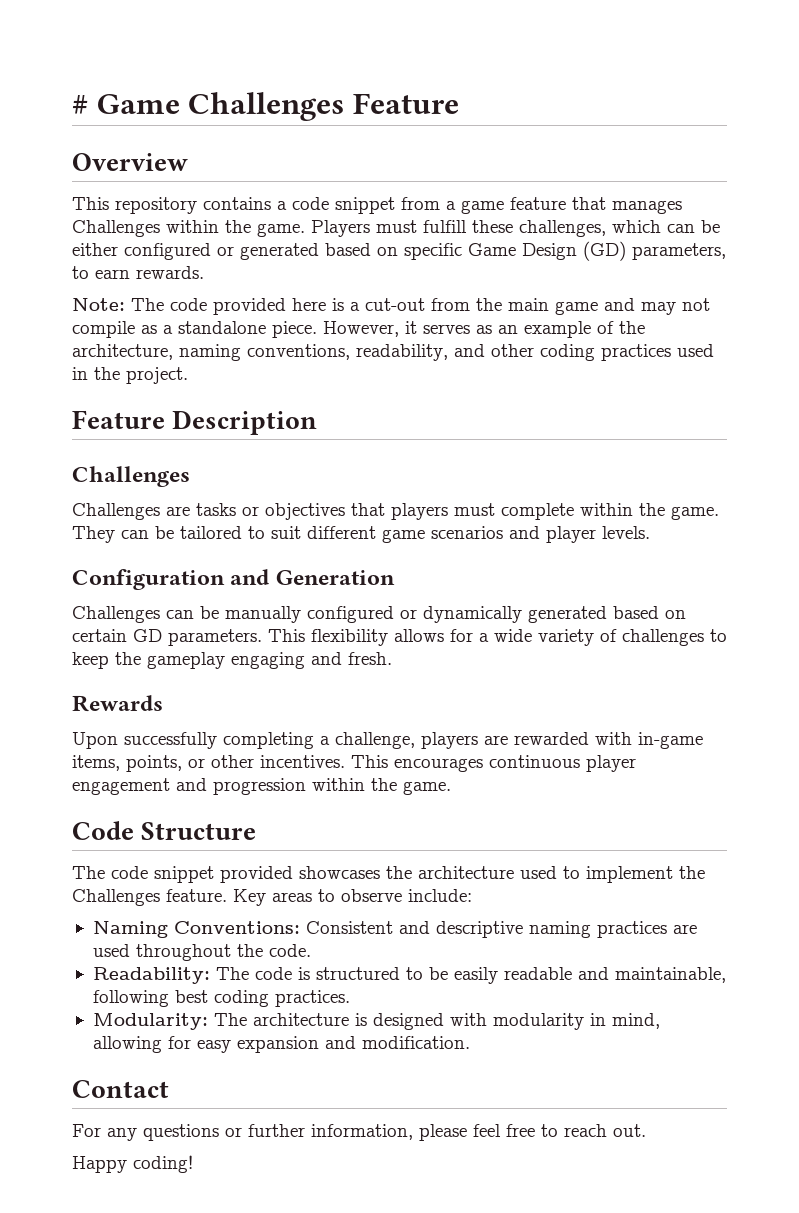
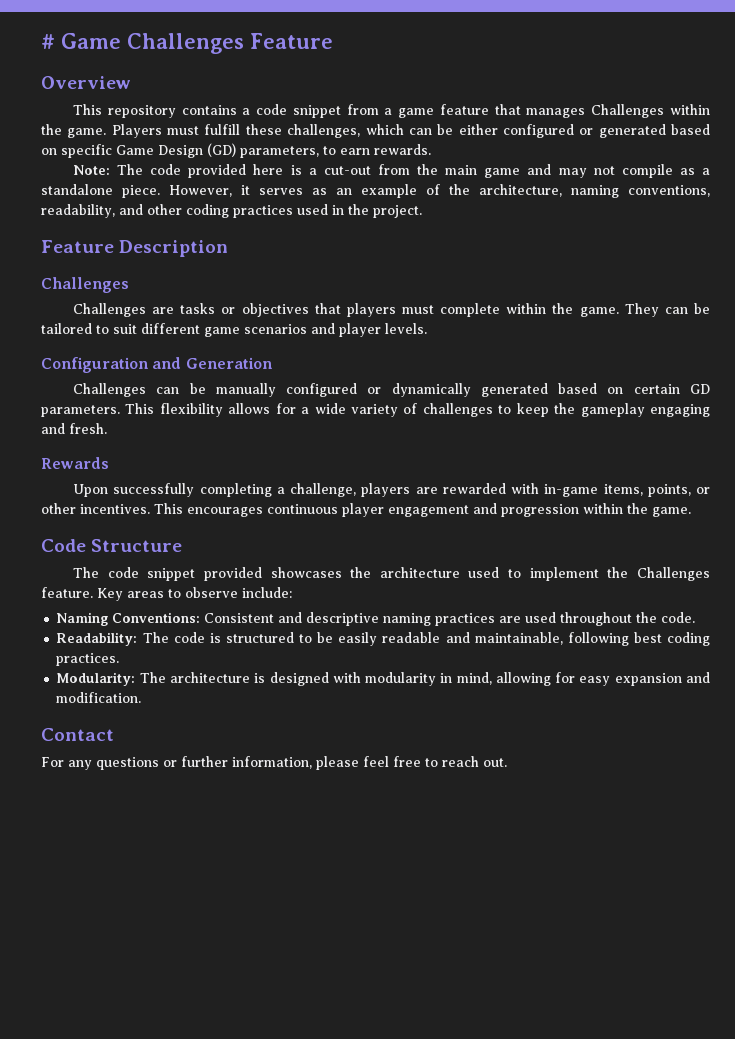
[72,1155,193,1173] // Happy coding! -> (507, 762) none

